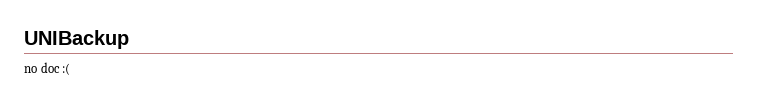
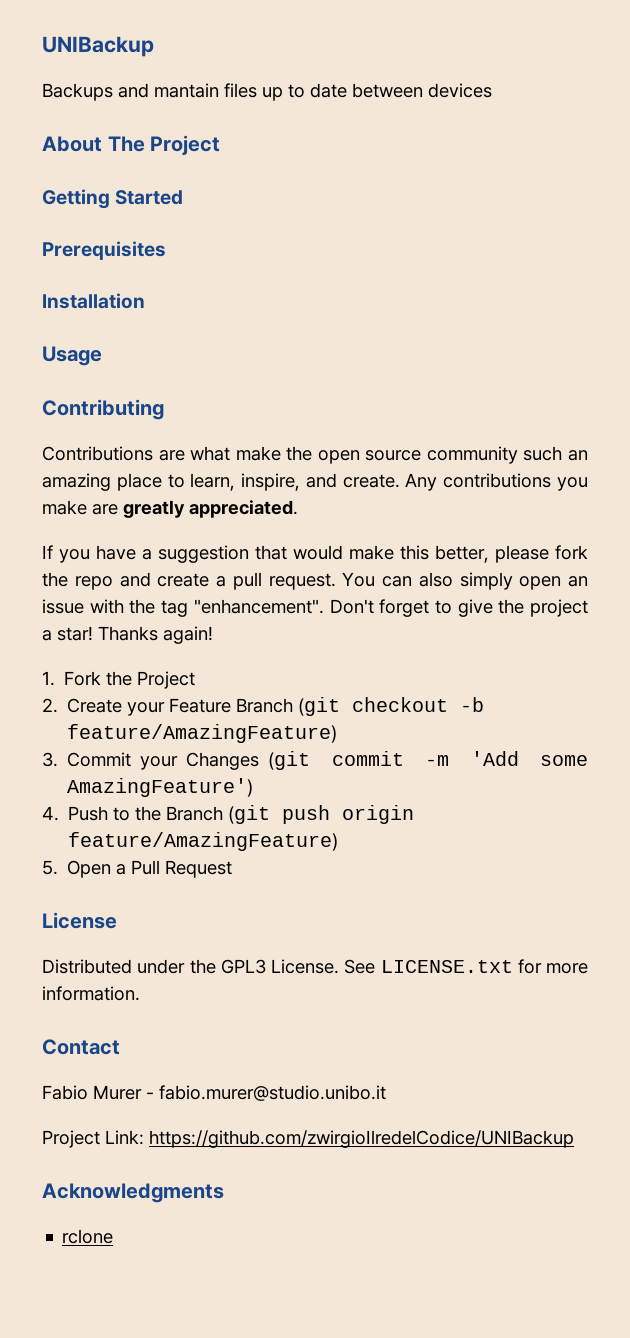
[24,62,71,75] no doc :( -> [42,83,492,101] [42,135,221,156] [42,189,184,209] [42,241,166,260] [42,293,145,309] [42,346,102,366] [42,399,164,420] [42,446,588,464] [42,473,588,491] [42,500,298,518] [42,545,588,563] [42,572,588,590] [42,599,588,617] [42,626,213,644] [42,671,196,689] [42,697,485,716] [67,724,338,743] [42,751,588,770] [67,778,254,797] [42,805,415,824] [68,832,339,851] [42,860,233,878] [42,912,117,929] [42,959,588,974] [42,986,140,1001] [42,1039,120,1055] [42,1085,386,1101] [42,1130,574,1148] [42,1183,224,1203] [62,1229,114,1244] Backups and mantain files up to date between devices // About The Project // Getting Started // Prerequisites // Installation // Usage // Contributing // Contributions are what make the open source community such an amazing place to learn, inspire, and create. Any contributions you make are greatly appreciated. // If you have a suggestion that would make this better, please fork the repo and create a pull request. You can also simply open an issue with the tag "enhancement". Don't forget to give the project a star! Thanks again! // 1. Fork the Project // 2. Create your Feature Branch (git checkout -b feature/AmazingFeature) // 3. Commit your Changes (git commit -m 'Add some AmazingFeature') // 4. Push to the Branch (git push origin feature/AmazingFeature) // 5. Open a Pull Request // License // Distributed under the GPL3 License. See LICENSE.txt for more information. // Contact // Fabio Murer - fabio.murer@studio.unibo.it // Project Link: https://github.com/zwirgioIlredelCodice/UNIBackup // Acknowledgments // rclone

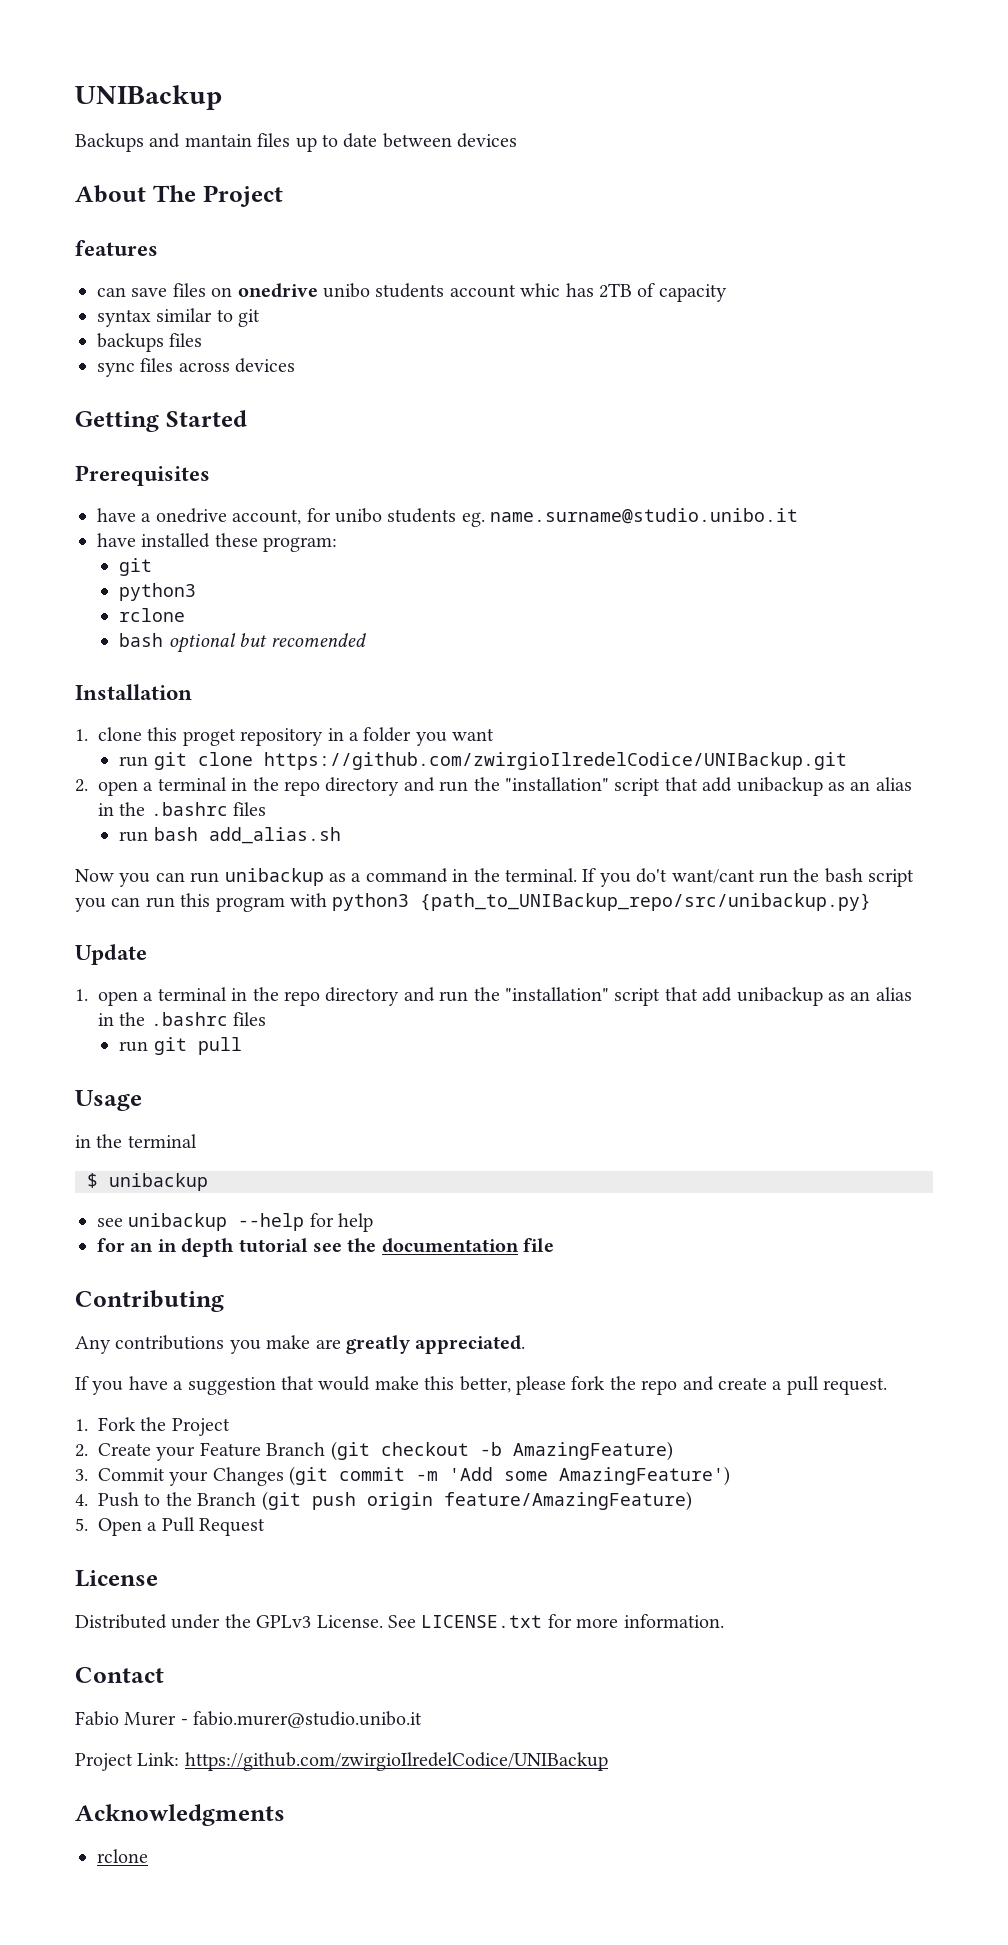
[42,189,184,209] [42,241,166,260] [42,293,145,309] [42,346,102,366] [42,399,164,420] [42,446,588,464] [42,473,400,491] Getting Started // Prerequisites // Installation // Usage // Contributing // Contributions are what make the open source community such an amazing place to learn, inspire, and create. -> [75,240,158,256] [97,283,727,302] [97,308,261,327] [97,333,203,352] [97,358,296,377] [75,410,247,432] [75,465,210,486] [97,508,799,527] [97,533,338,552] [119,558,153,576] [119,583,197,601] [119,608,186,622] [119,633,366,653] [75,684,192,700] [75,727,495,746] [119,752,847,770] [75,777,912,796] [98,802,267,816] [119,827,341,844] [75,868,915,887] [75,893,872,912] [75,944,147,965] [75,987,912,1006] [98,1012,267,1026] [119,1037,242,1055] [75,1090,142,1111] [75,1134,197,1148] [87,1173,208,1191] [97,1213,374,1232] [97,1238,555,1257] [75,1290,224,1312] features // can save files on onedrive unibo students account whic has 2TB of capacity // syntax similar to git // backups files // sync files across devices // Getting Started // Prerequisites // have a onedrive account, for unibo students eg. name.surname@studio.unibo.it // have installed these program: // git // python3 // rclone // bash optional but recomended // Installation // 1. clone this proget repository in a folder you want // run git clone https://github.com/zwirgioIlredelCodice/UNIBackup.git // 2. open a terminal in the repo directory and run the "installation" script that add unibackup as an alias in the .bashrc files // run bash add_alias.sh // Now you can run unibackup as a command in the terminal. If you do't want/cant run the bash script you can run this program with python3 {path_to_UNIBackup_repo/src/unibackup.py} // Update // 1. open a terminal in the repo directory and run the "installation" script that add unibackup as an alias in the .bashrc files // run git pull // Usage // in the terminal // $ unibackup // see unibackup --help for help // for an in depth tutorial see the documentation file // Contributing //
[342,572,588,590] [42,599,588,617] [42,626,213,644] You can also simply open an issue with the tag "enhancement". Don't forget to give the project a star! Thanks again! -> (888, 1386) none
[67,724,338,743] feature/AmazingFeature) -> [512,1441,673,1461] AmazingFeature)
[220,959,266,974] GPL3 -> [256,1615,312,1628] GPLv3

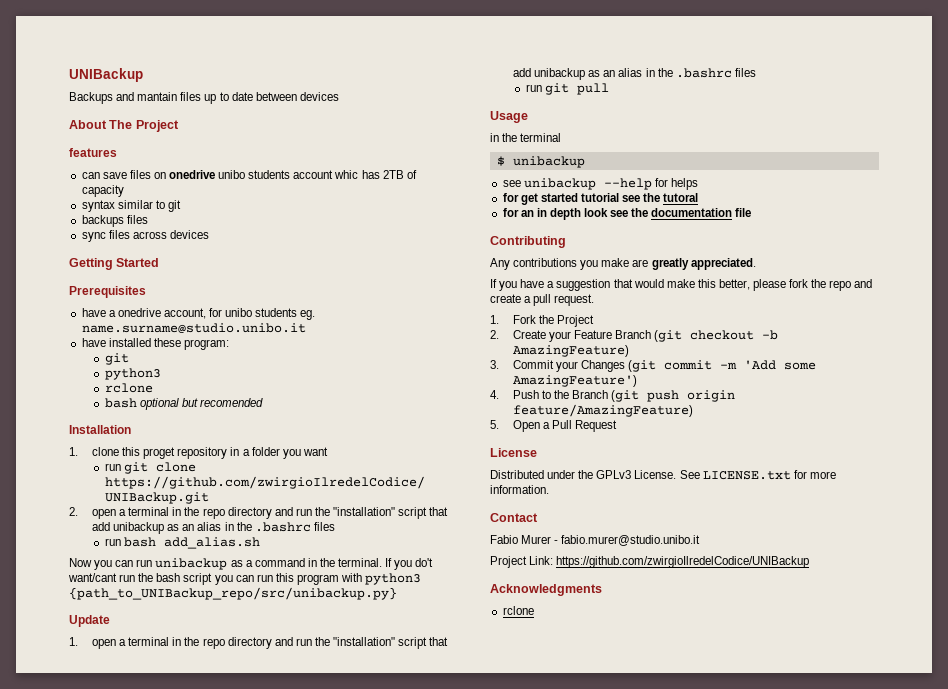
[338,1213,374,1232] help -> [670,178,698,190] [502,193,699,205] helps // for get started tutorial see the tutoral
[238,1238,308,1253] tutorial -> [584,208,609,217] look

